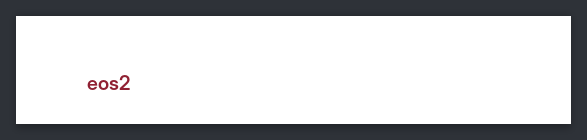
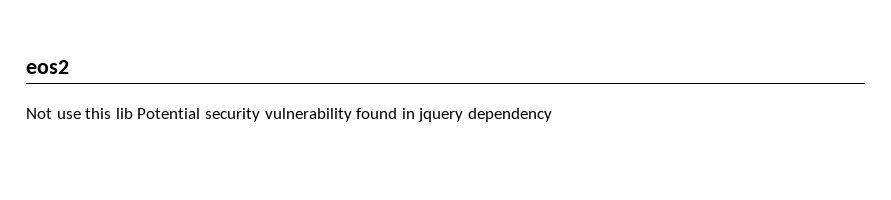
(130, 82) none -> [26,108,552,122] // Not use this lib Potential security vulnerability found in jquery dependency

